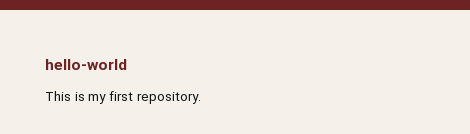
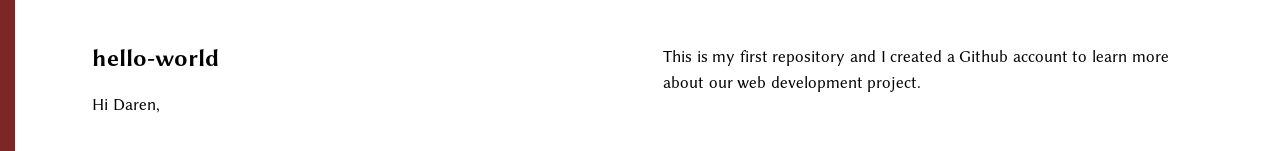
(127, 64) none -> [92,99,160,113] // Hi Daren,
[136,92,201,104] repository. -> [772,50,1169,66] [663,76,922,92] repository and I created a Github account to learn more about our web development project.

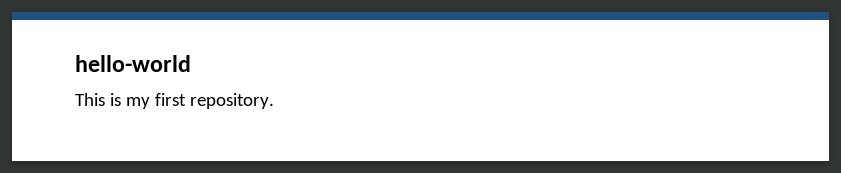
[92,99,160,113] // Hi Daren, -> (191, 63) none
[772,50,1169,66] [663,76,922,92] repository and I created a Github account to learn more about our web development project. -> [189,93,274,109] repository.

